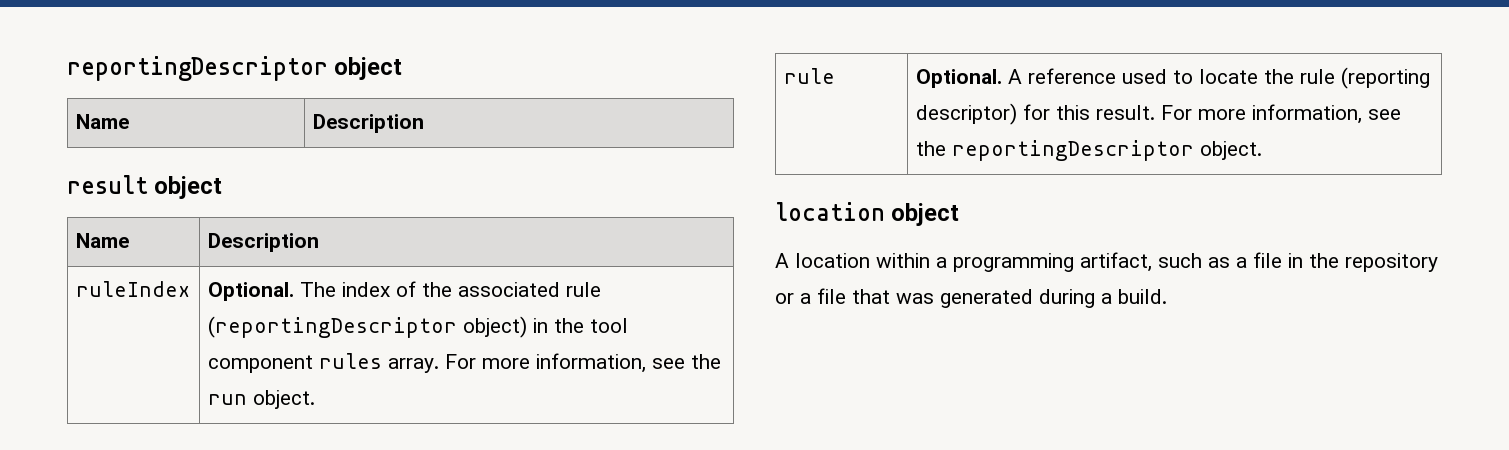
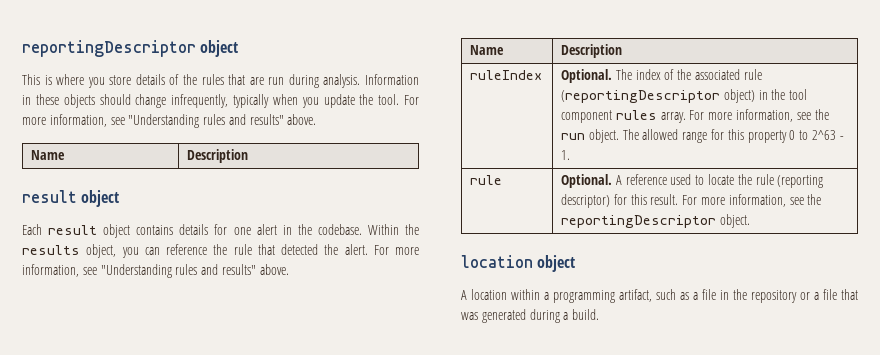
[75,114,129,129] [312,114,424,133] [67,175,223,199] // Name | Description // result object -> [22,74,419,88] [22,94,419,108] [22,114,317,128] [31,150,66,160] [187,149,249,163] [22,190,120,207] [22,224,419,238] [22,244,419,258] [22,264,289,278] // This is where you store details of the rules that are run during analysis. Information in these objects should change infrequently, typically when you update the tool. For more information, see "Understanding rules and results" above. // Name | Description // result object // Each result object contains details for one alert in the codebase. Within the results object, you can reference the rule that detected the alert. For more information, see "Understanding rules and results" above.
(315, 399) none -> [622,129,844,143] [561,150,571,160] The allowed range for this property 0 to 2^63 - 1.

